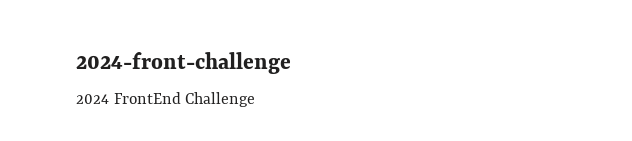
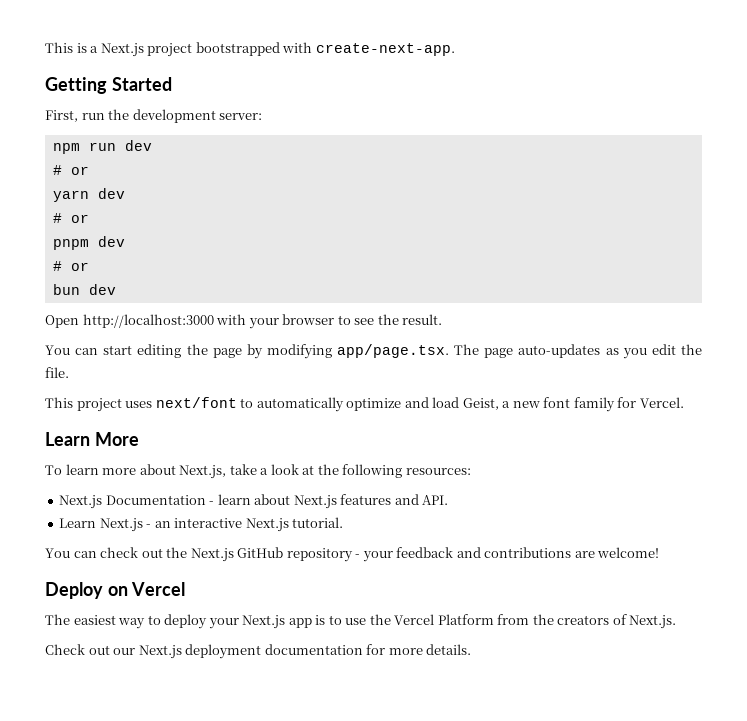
[76,52,291,74] [76,92,256,107] 2024-front-challenge // 2024 FrontEnd Challenge -> [45,42,455,57] [45,77,172,94] [45,109,263,123] [52,140,152,154] [52,165,89,175] [52,188,125,202] [52,213,89,223] [52,236,125,250] [52,261,89,271] [52,284,116,295] [45,314,443,329] [45,344,702,359] [45,367,69,378] [45,397,684,412] [45,432,139,446] [45,464,471,479] [59,494,449,509] [59,517,344,532] [45,547,660,562] [45,582,186,599] [45,614,677,629] [45,644,472,659] This is a Next.js project bootstrapped with create-next-app. // Getting Started // First, run the development server: // npm run dev // # or // yarn dev // # or // pnpm dev // # or // bun dev // Open http://localhost:3000 with your browser to see the result. // You can start editing the page by modifying app/page.tsx. The page auto-updates as you edit the file. // This project uses next/font to automatically optimize and load Geist, a new font family for Vercel. // Learn More // To learn more about Next.js, take a look at the following resources: // Next.js Documentation - learn about Next.js features and API. // Learn Next.js - an interactive Next.js tutorial. // You can check out the Next.js GitHub repository - your feedback and contributions are welcome! // Deploy on Vercel // The easiest way to deploy your Next.js app is to use the Vercel Platform from the creators of Next.js. // Check out our Next.js deployment documentation for more details.

